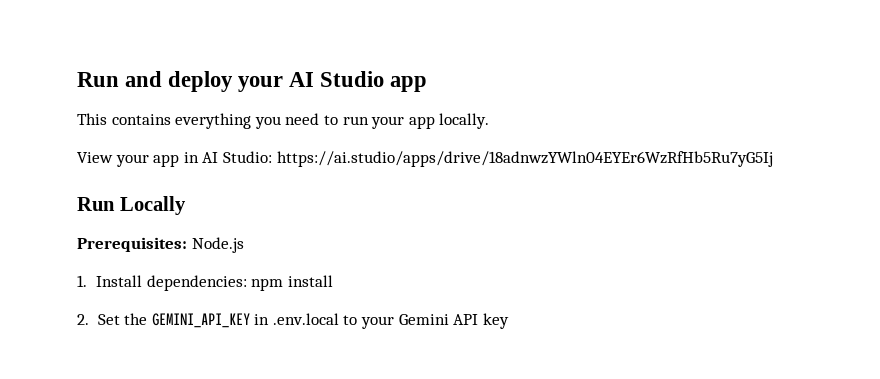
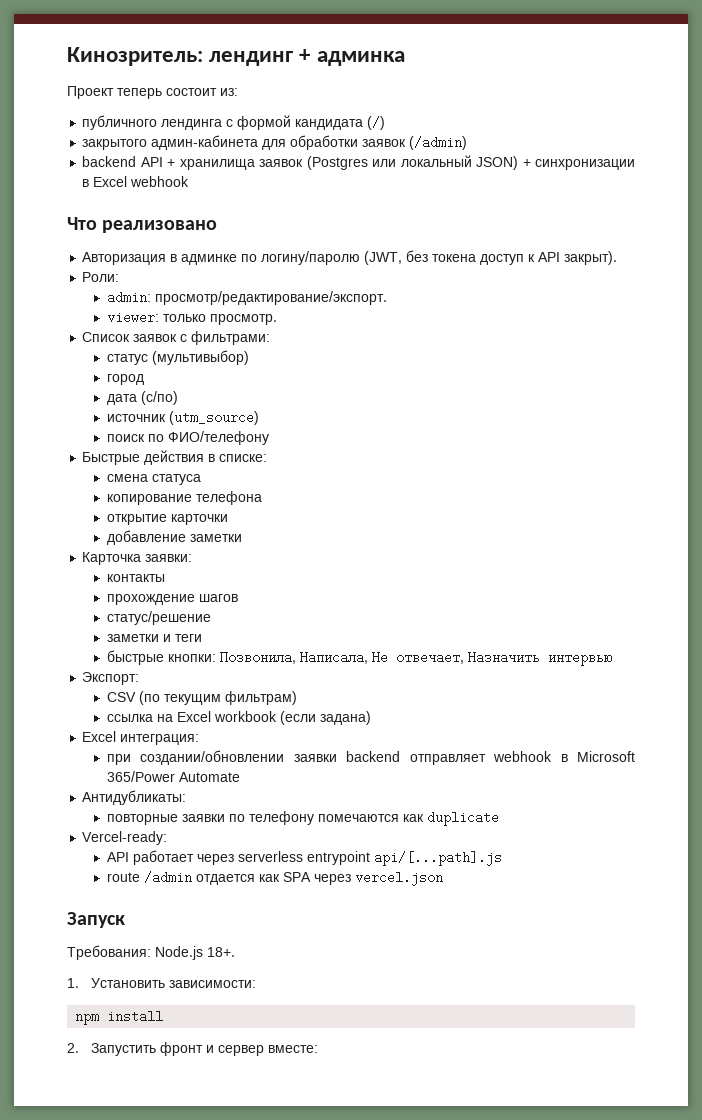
[77,71,428,92] [77,113,490,129] [77,151,773,167] [77,196,186,215] [77,237,187,252] Run and deploy your AI Studio app // This contains everything you need to run your app locally. // View your app in AI Studio: https://ai.studio/apps/drive/18adnwzYWln04EYEr6WzRfHb5Ru7yG5Ij // Run Locally // Prerequisites: -> [67,47,405,66] [67,86,238,99] [82,115,386,130] [82,135,468,150] [82,155,635,170] [82,176,190,187] [67,217,218,233] [82,250,618,265] [82,272,120,282] [106,291,387,305] [106,311,277,325] [82,331,271,345] [106,350,249,365] [106,374,144,385] [106,391,178,405] [106,411,259,425] [106,431,269,445] [82,450,268,465] [106,474,201,485] [106,491,262,505] [106,514,228,525] [106,530,242,545] [82,552,193,565] [106,574,165,582] [106,594,238,605] [106,611,211,625] [106,634,202,642] [106,649,612,666] [82,672,140,685] [106,691,297,705] [106,711,371,725] [82,731,200,745] [106,750,635,765] [106,771,240,782] [82,790,187,805] [106,811,499,826] [82,831,168,845] [106,850,502,866] [106,871,443,886] [67,912,125,928] [67,945,151,960] Кинозритель: лендинг + админка // Проект теперь состоит из: // публичного лендинга c формой кандидата (/) // закрытого админ-кабинета для обработки заявок (/admin) // backend API + хранилища заявок (Postgres или локальный JSON) + синхронизации в Excel webhook // Что реализовано // Авторизация в админке по логину/паролю (JWT, без токена доступ к API закрыт). // Роли: // admin: просмотр/редактирование/экспорт. // viewer: только просмотр. // Список заявок с фильтрами: // статус (мультивыбор) // город // дата (с/по) // источник (utm_source) // поиск по ФИО/телефону // Быстрые действия в списке: // смена статуса // копирование телефона // открытие карточки // добавление заметки // Карточка заявки: // контакты // прохождение шагов // статус/решение // заметки и теги // быстрые кнопки: Позвонила, Написала, Не отвечает, Назначить интервью // Экспорт: // CSV (по текущим фильтрам) // ссылка на Excel workbook (если задана) // Excel интеграция: // при создании/обновлении заявки backend отправляет webhook в Microsoft 365/Power Automate // Антидубликаты: // повторные заявки по телефону помечаются как duplicate // Vercel-ready: // API работает через serverless entrypoint api/[...path].js // route /admin отдается как SPA через vercel.json // Запуск // Требования:
(244, 245) none -> [207,947,235,957] 18+.
[96,275,247,291] Install dependencies: -> [91,978,257,988] Установить зависимости: //
[97,313,509,329] Set the GEMINI_API_KEY in .env.local to your Gemini API key -> [91,1042,319,1056] Запустить фронт и сервер вместе:

